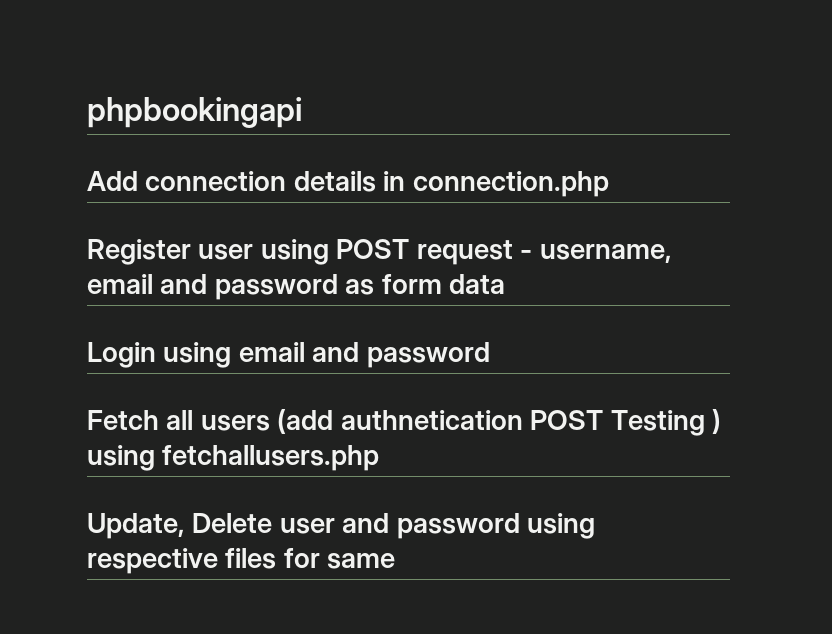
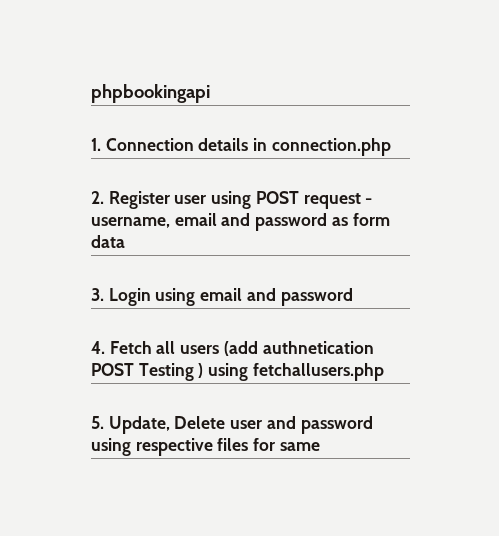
[87,171,287,191] Add connection -> [91,138,194,151] 1. Connection
(609, 184) none -> [91,191,104,204] 2.
(506, 284) none -> [91,288,104,301] 3.
(490, 355) none -> [91,341,105,354] 4.
(380, 458) none -> [91,416,104,429] 5.

